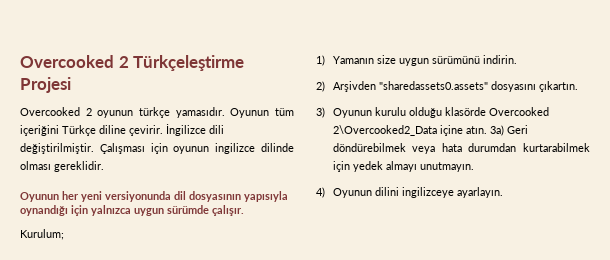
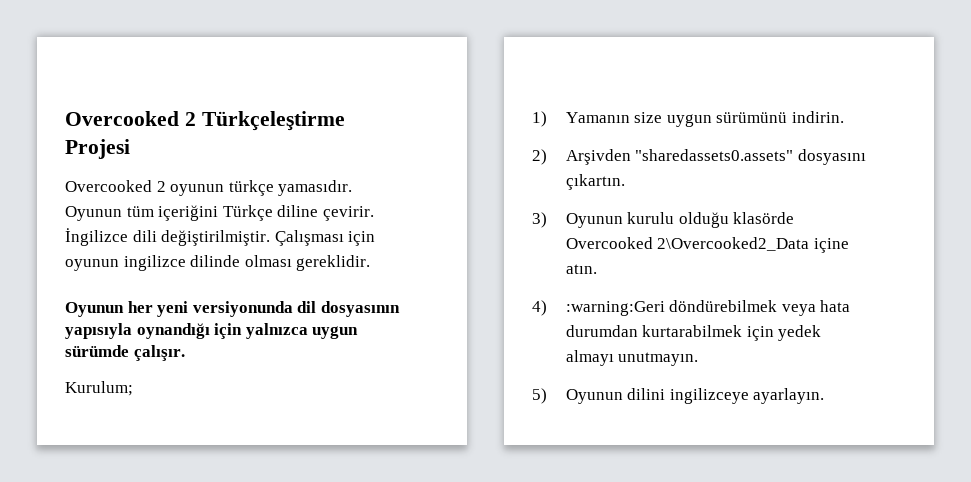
[489,125,528,136] 3a) Geri -> [532,300,665,316] // 4) :warning:Geri
[316,187,325,198] 4) -> [532,388,547,404] 5)

